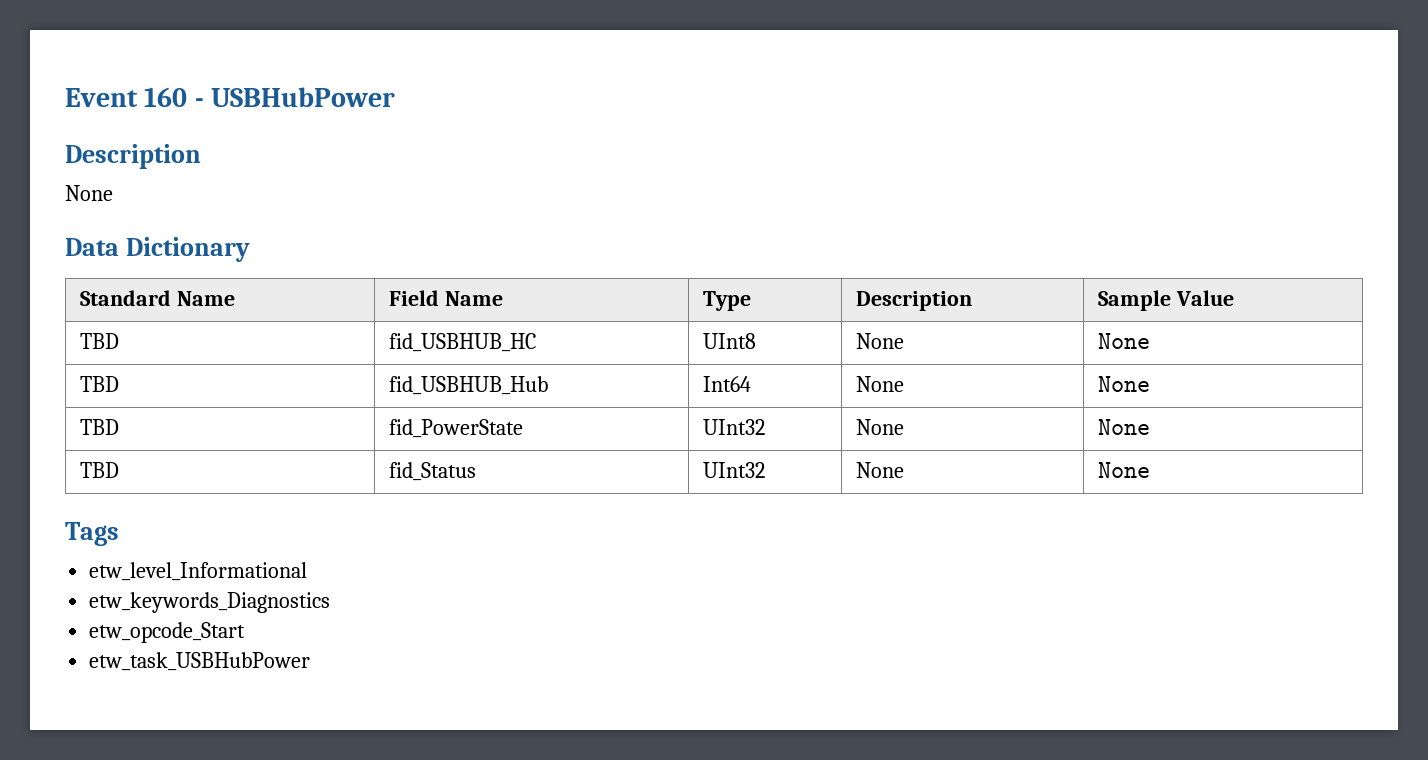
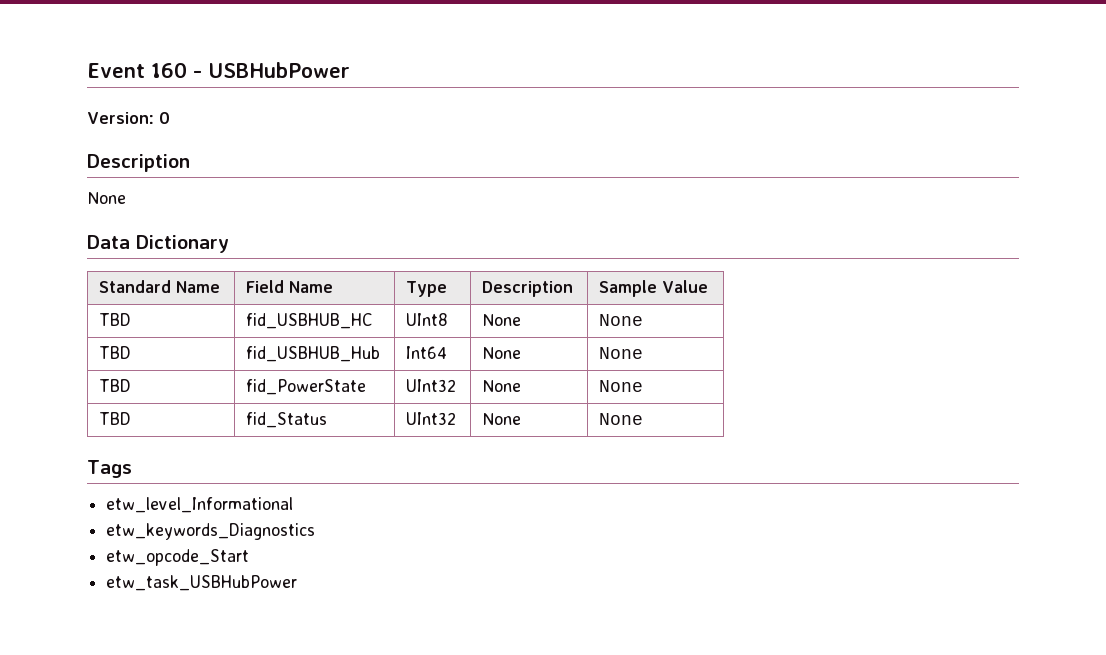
(396, 97) none -> [87,112,170,124] // Version: 0

